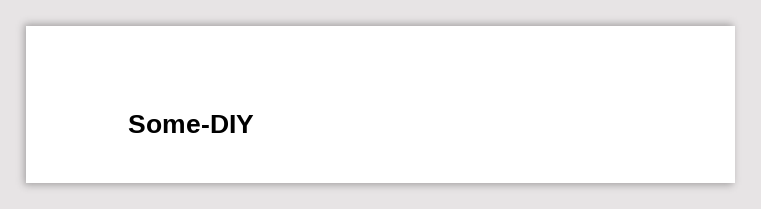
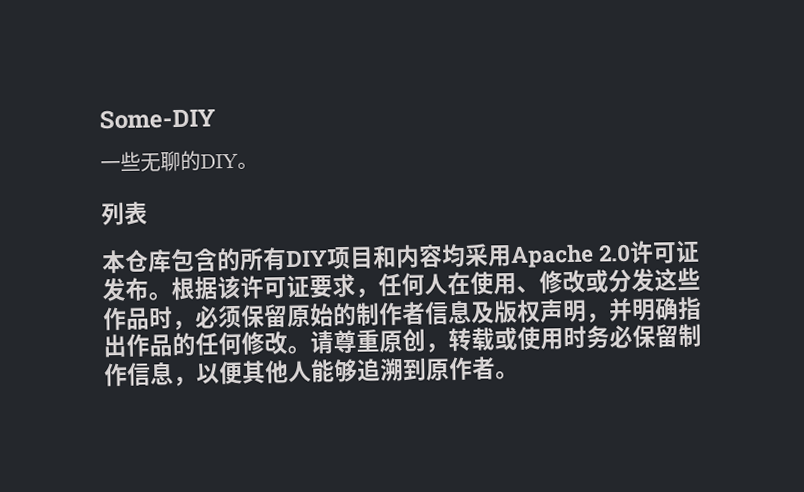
(254, 124) none -> [100,150,258,172] [101,201,148,226] [102,239,701,274] [102,267,701,302] [103,296,702,331] [103,323,702,358] [104,356,519,387] // 一些无聊的DIY。 // 列表 // 本仓库包含的所有DIY项目和内容均采用Apache 2.0许可证发布。根据该许可证要求，任何人在使用、修改或分发这些作品时，必须保留原始的制作者信息及版权声明，并明确指出作品的任何修改。请尊重原创，转载或使用时务必保留制作信息，以便其他人能够追溯到原作者。

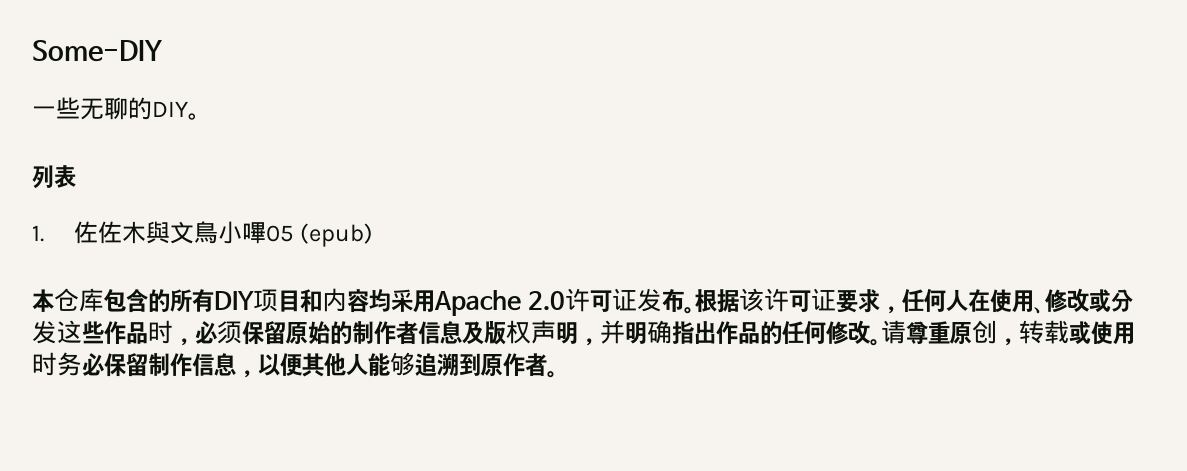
(148, 213) none -> [32,221,374,247] // 1.佐佐木與文鳥小嗶05 (epub)

